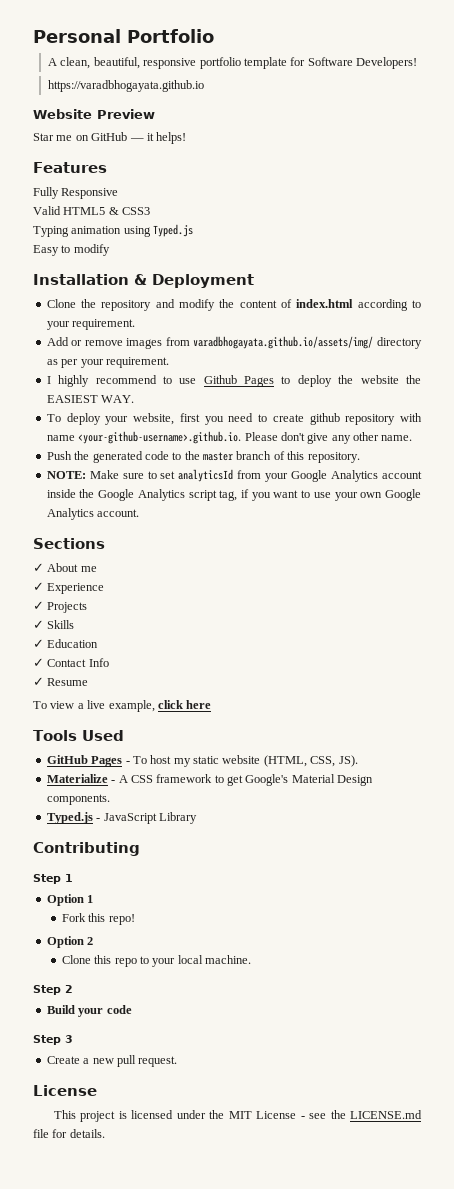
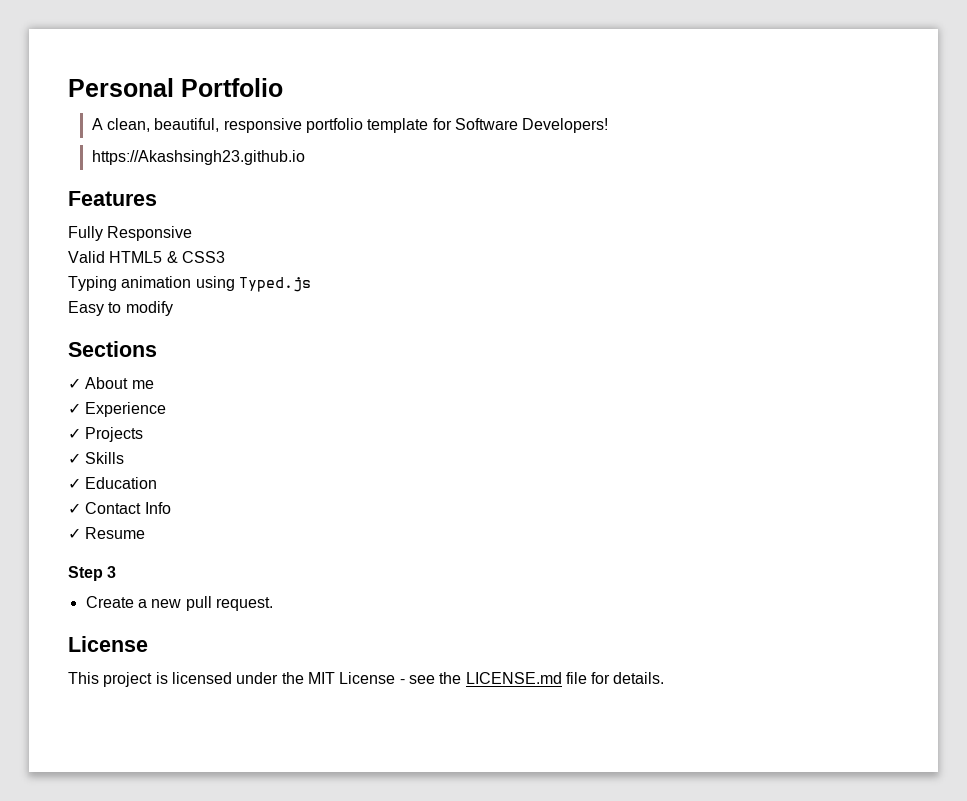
[48,80,205,92] [33,109,155,119] [33,132,187,144] https://varadbhogayata.github.io // Website Preview // Star me on GitHub — it helps! -> [91,150,305,165] https://Akashsingh23.github.io
[33,274,254,288] [46,299,421,311] [46,319,136,330] [46,336,422,349] [46,357,169,368] [46,375,421,387] [46,395,135,403] [46,413,422,425] [46,431,413,444] [46,451,360,463] [46,469,423,482] [46,489,421,501] [46,508,140,520] // Installation & Deployment // Clone the repository and modify the content of index.html according to your requirement. // Add or remove images from varadbhogayata.github.io/assets/img/ directory as per your requirement. // I highly recommend to use Github Pages to deploy the website the EASIEST WAY. // To deploy your website, first you need to create github repository with name <your-github-username>.github.io. Please don't give any other name. // Push the generated code to the master branch of this repository. // NOTE: Make sure to set analyticsId from your Google Analytics account inside the Google Analytics script tag, if you want to use your own Google Analytics account. -> (173, 308) none
[33,700,212,712] [33,730,124,741] [46,755,358,767] [46,774,374,786] [46,794,110,805] [46,812,197,824] [33,842,140,856] [33,874,73,884] [46,894,94,906] [61,913,135,925] [46,936,94,948] [61,955,252,967] [33,985,73,995] [46,1005,132,1017] // To view a live example, click here // Tools Used // GitHub Pages - To host my static website (HTML, CSS, JS). // Materialize - A CSS framework to get Google's Material Design components. // Typed.js - JavaScript Library // Contributing // Step 1 // Option 1 // Fork this repo! // Option 2 // Clone this repo to your local machine. // Step 2 // Build your code -> (146, 533) none

